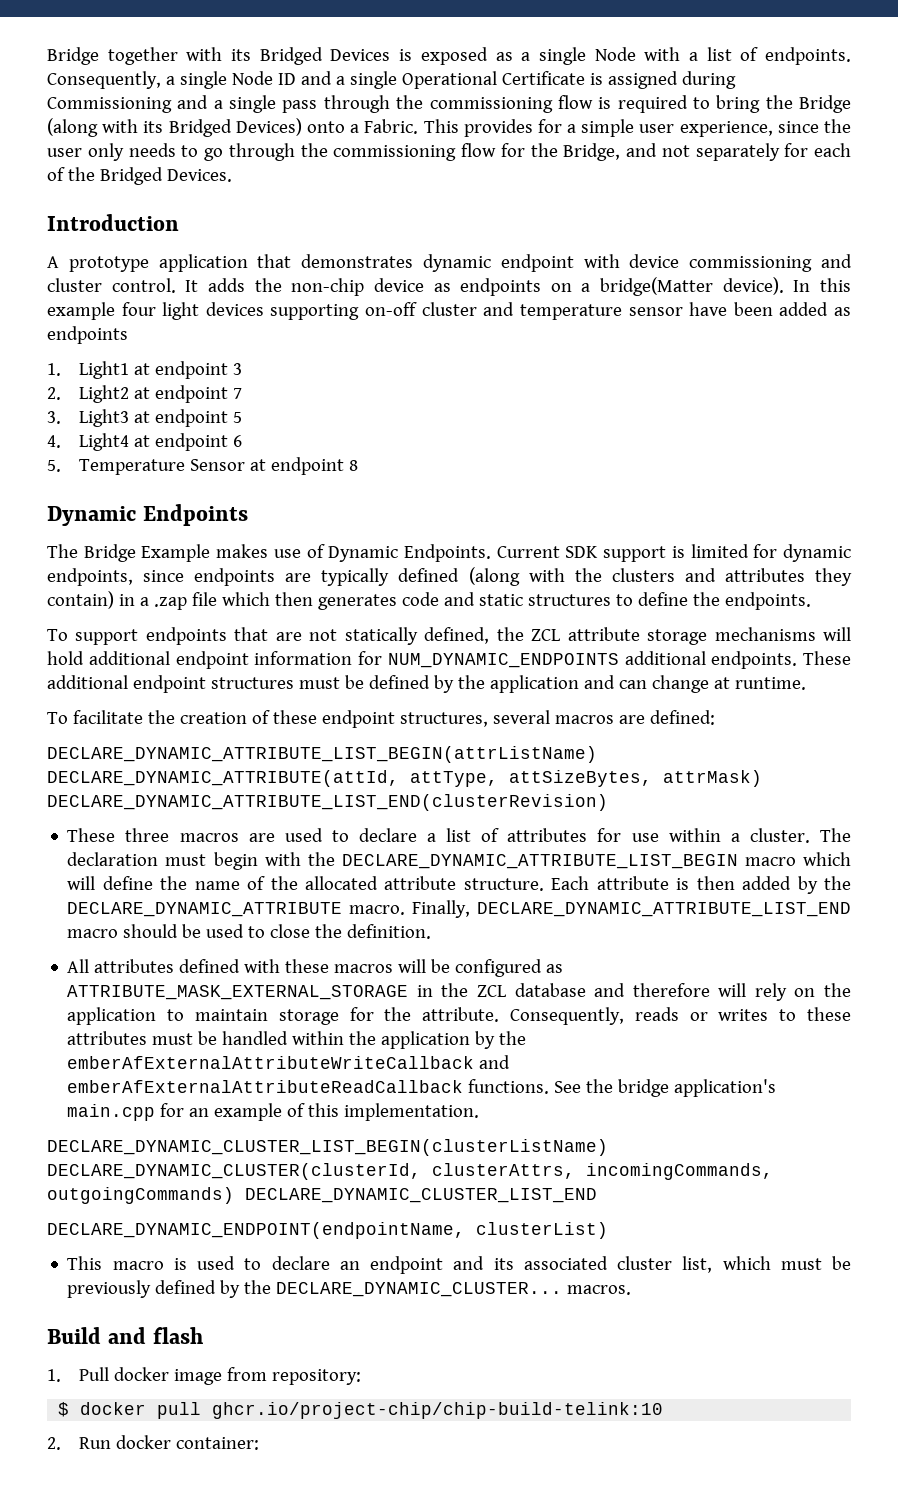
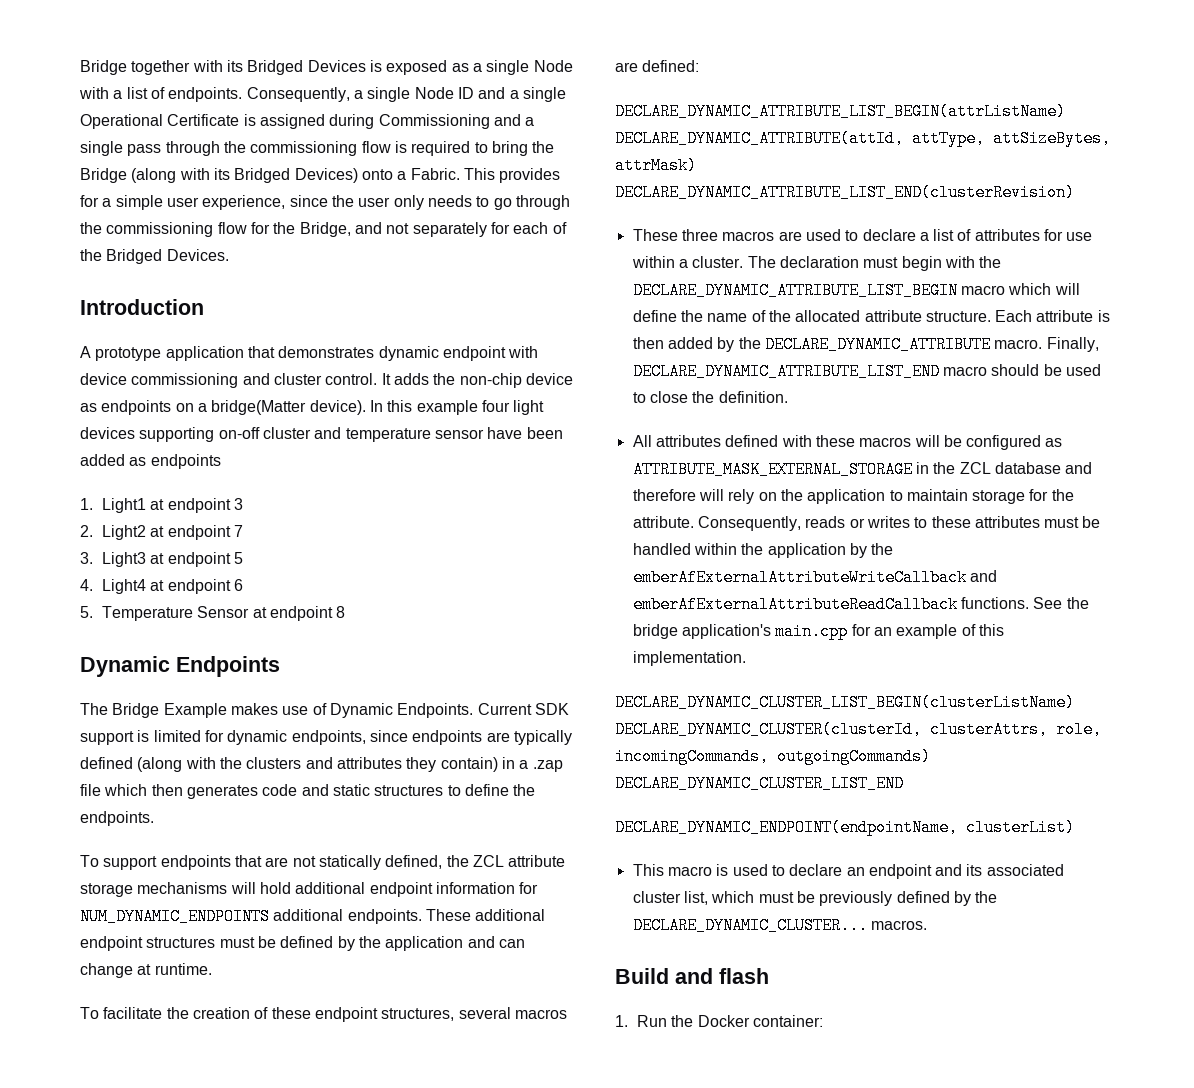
(575, 1171) none -> [1056,721,1102,738] role,
[78,1367,361,1385] [58,1402,664,1419] [47,1435,171,1450] Pull docker image from repository: // $ docker pull ghcr.io/project-chip/chip-build-telink:10 // 2. Run docker -> [637,1015,750,1027] Run the Docker

